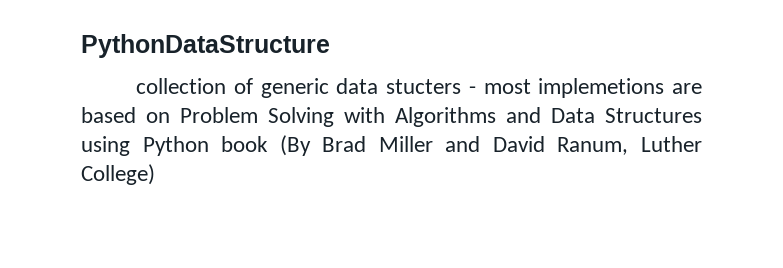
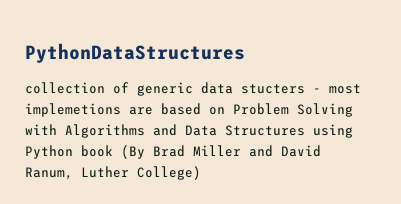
[81,34,330,58] PythonDataStructure -> [25,43,245,63] PythonDataStructures

